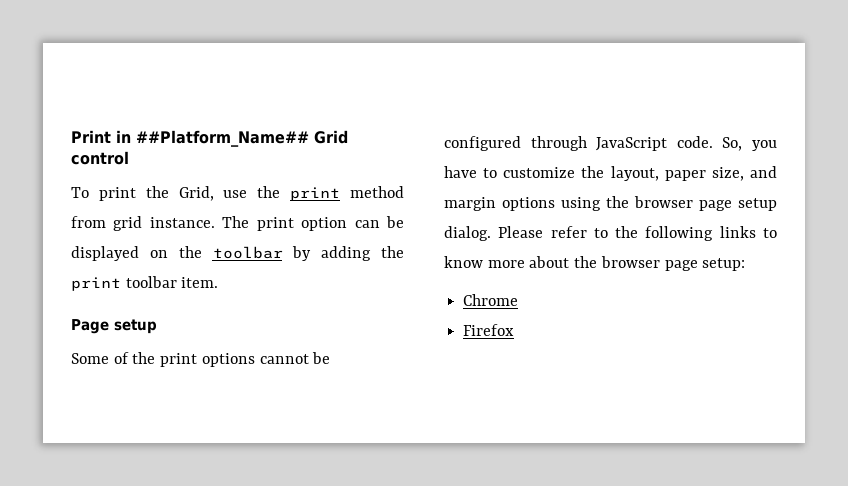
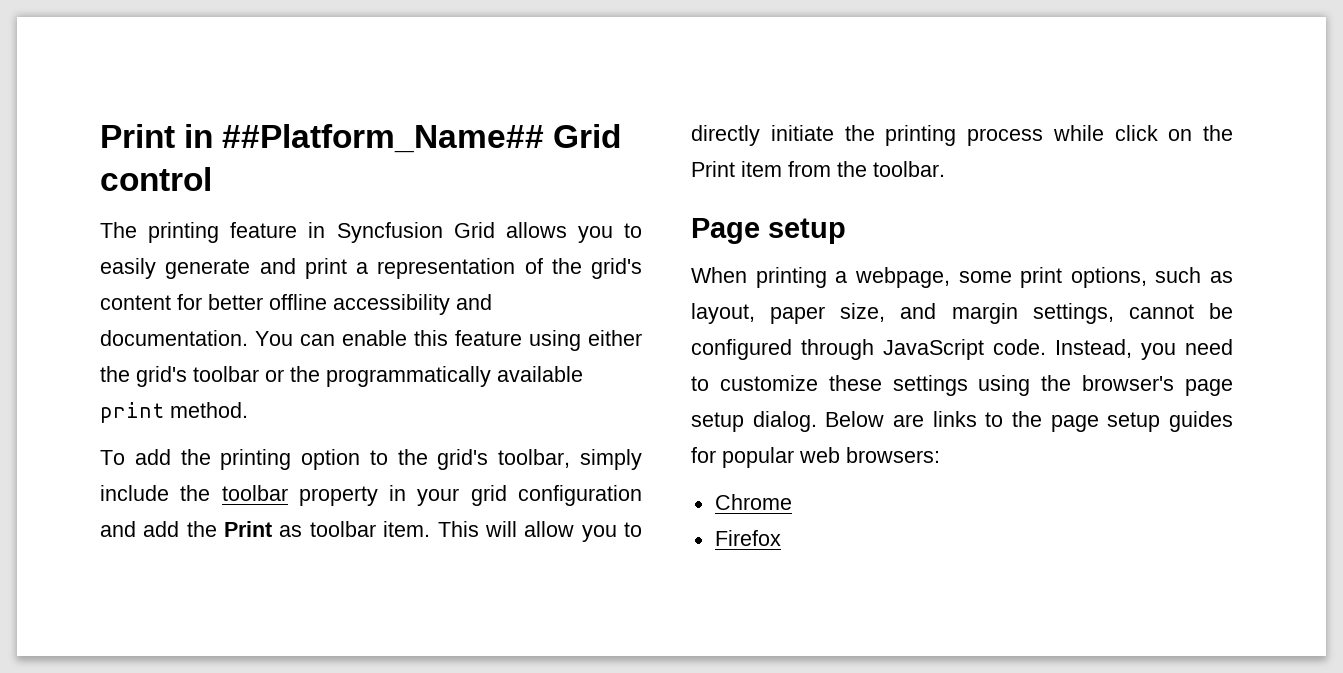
[71,186,404,201] [71,216,405,231] [71,246,404,261] [71,276,219,291] [71,319,157,334] [71,352,255,367] To print the Grid, use the print method from grid instance. The print option can be displayed on the toolbar by adding the print toolbar item. // Page setup // Some of the print options -> [100,222,642,243] [100,258,642,279] [100,294,492,315] [100,330,642,351] [100,366,583,387] [100,402,248,423] [100,449,642,470] [100,485,642,506] [100,521,643,542] [691,125,1233,146] [691,161,945,177] [691,218,846,244] [691,267,1233,288] [691,303,1114,324] The printing feature in Syncfusion Grid allows you to easily generate and print a representation of the grid's content for better offline accessibility and documentation. You can enable this feature using either the grid's toolbar or the programmatically available print method. // To add the printing option to the grid's toolbar, simply include the toolbar property in your grid configuration and add the Print as toolbar item. This will allow you to directly initiate the printing process while click on the Print item from the toolbar. // Page setup // When printing a webpage, some print options, such as layout, paper size, and margin settings,
[722,137,777,151] [444,166,777,181] [444,197,555,211] So, you have to customize the layout, paper size, and margin options -> [1055,339,1233,360] [691,375,968,396] Instead, you need to customize these settings
[634,196,693,208] browser -> [1082,375,1175,391] browser's
[498,226,777,241] [444,256,746,271] Please refer to the following links to know more about the browser page setup: -> [825,411,1233,432] [691,447,940,468] Below are links to the page setup guides for popular web browsers:

